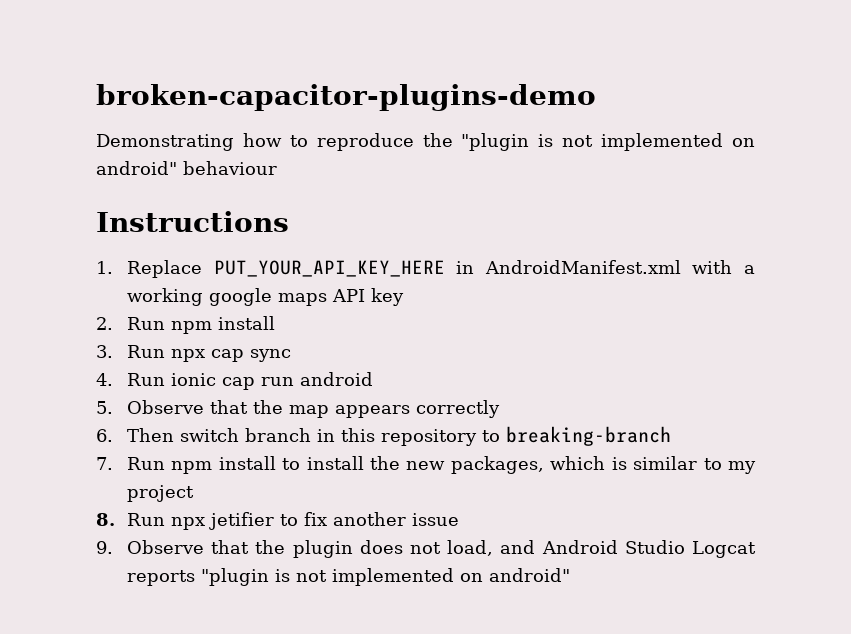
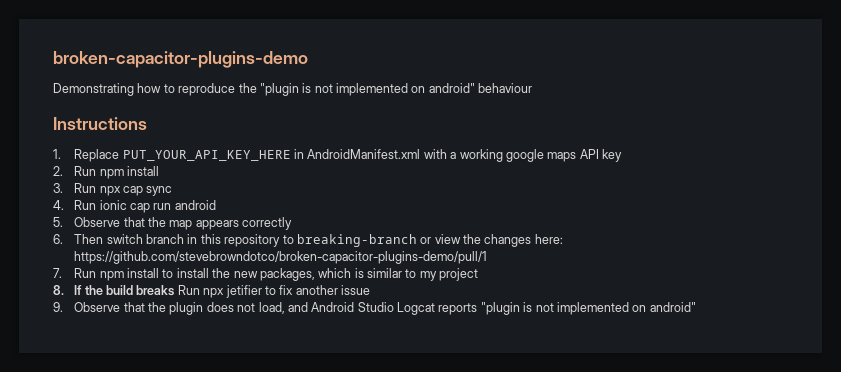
(671, 436) none -> [420,234,563,247] [74,251,488,264] or view the changes here: https://github.com/stevebrowndotco/broken-capacitor-plugins-demo/pull/1
(115, 519) none -> [74,285,175,296] If the build breaks

